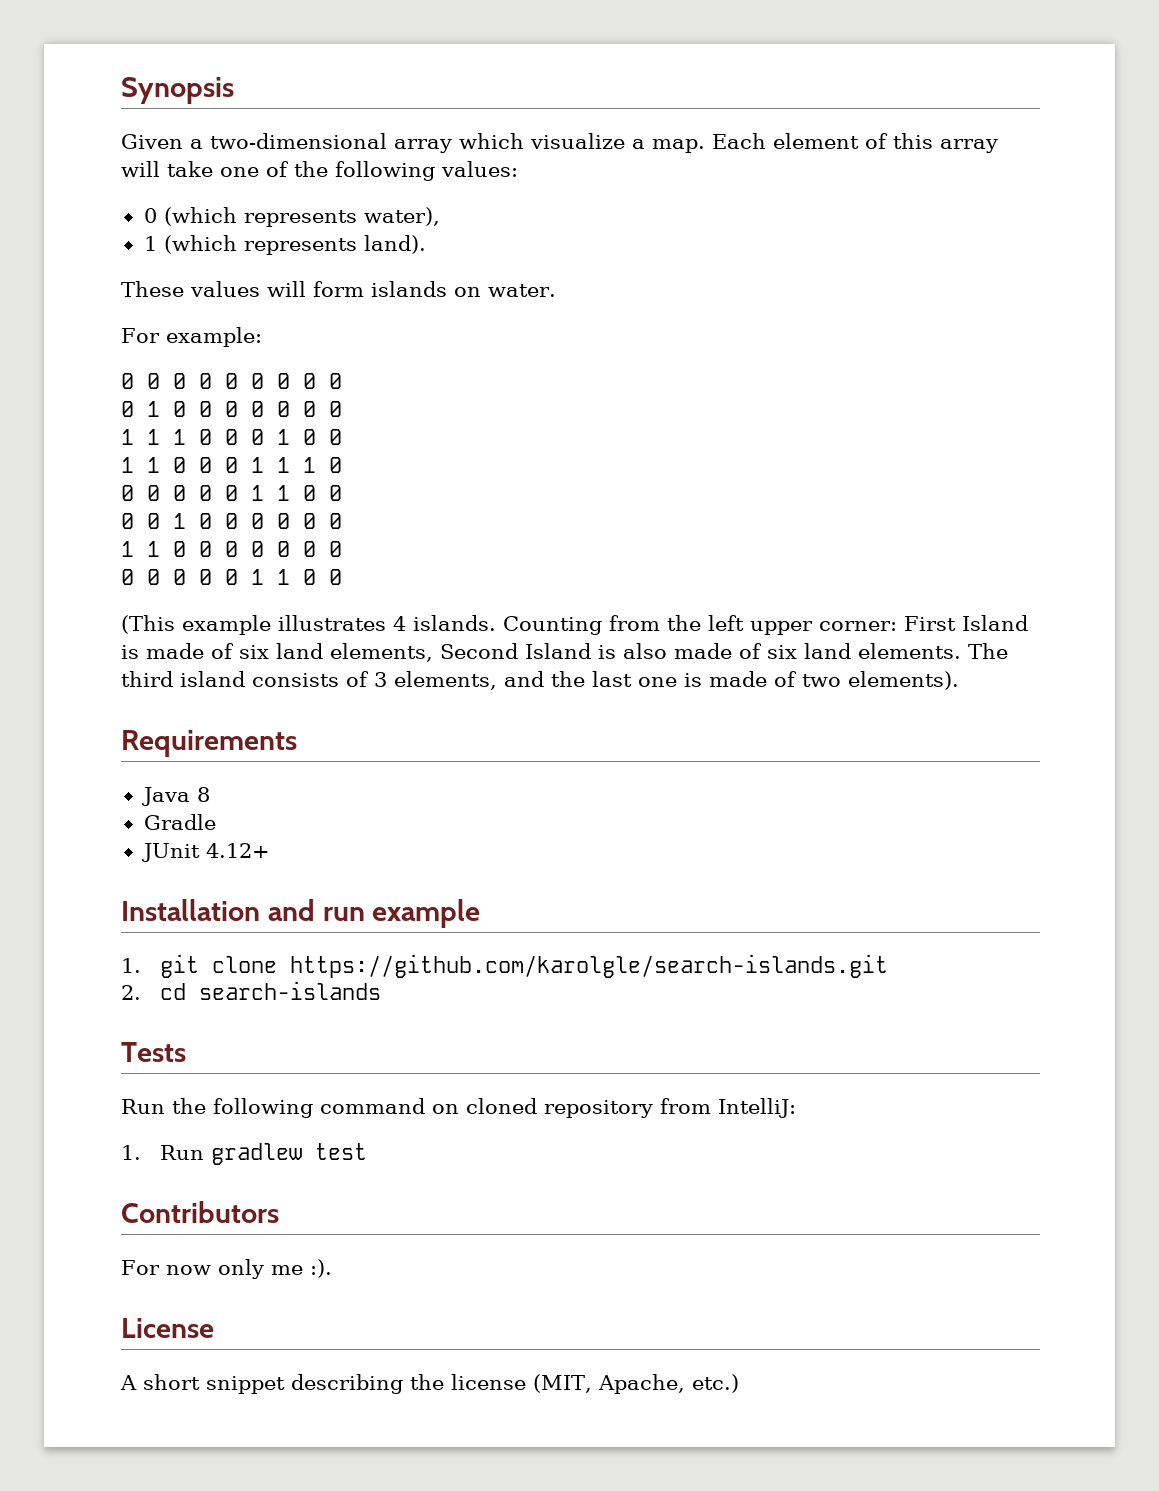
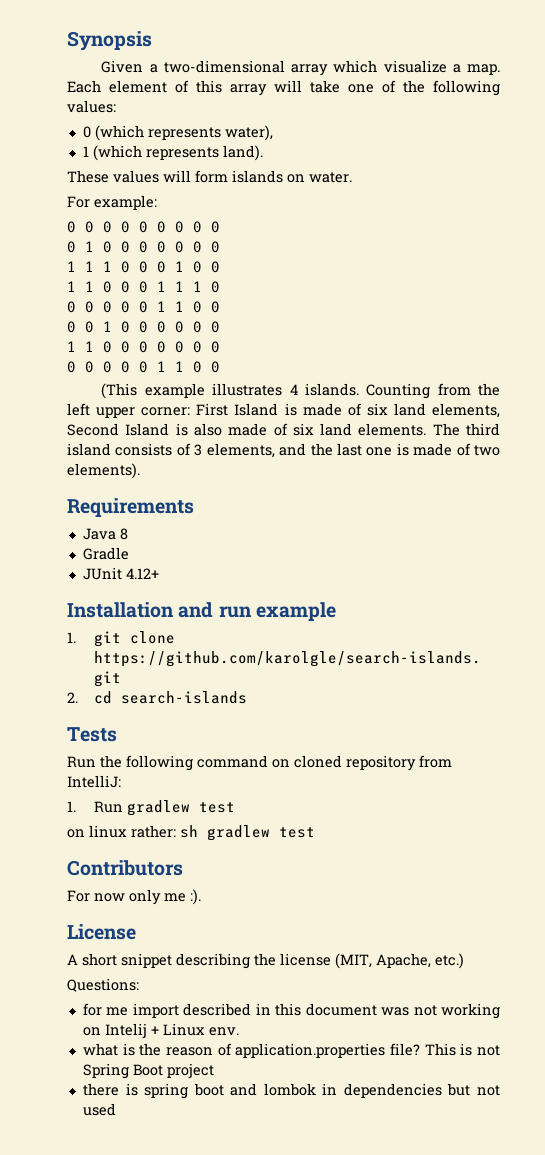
(367, 1151) none -> [67,825,315,841] // on linux rather: sh gradlew test
(739, 1383) none -> [67,978,139,992] [82,1003,500,1019] [82,1023,239,1039] [82,1043,500,1058] [82,1063,214,1079] [82,1083,501,1099] [82,1103,116,1116] // Questions: // for me import described in this document was not working on Intelij + Linux env. // what is the reason of application.properties file? This is not Spring Boot project // there is spring boot and lombok in dependencies but not used

